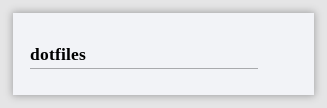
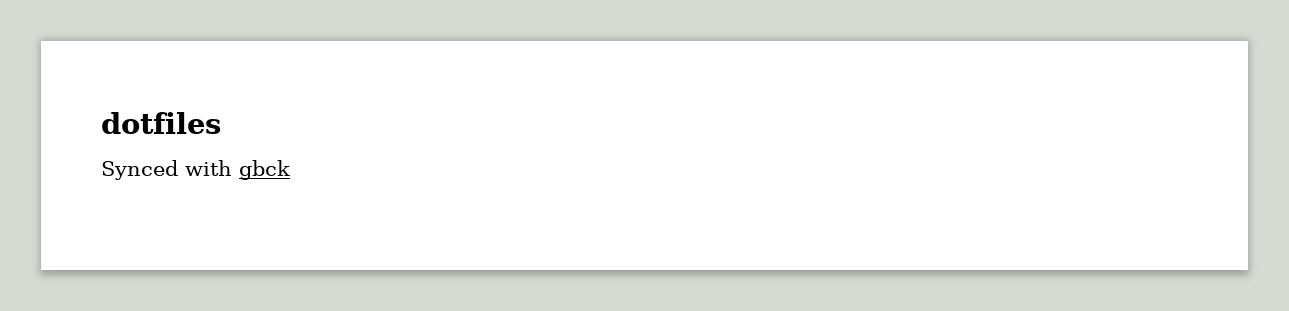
(86, 54) none -> [101,160,290,180] // Synced with gbck

